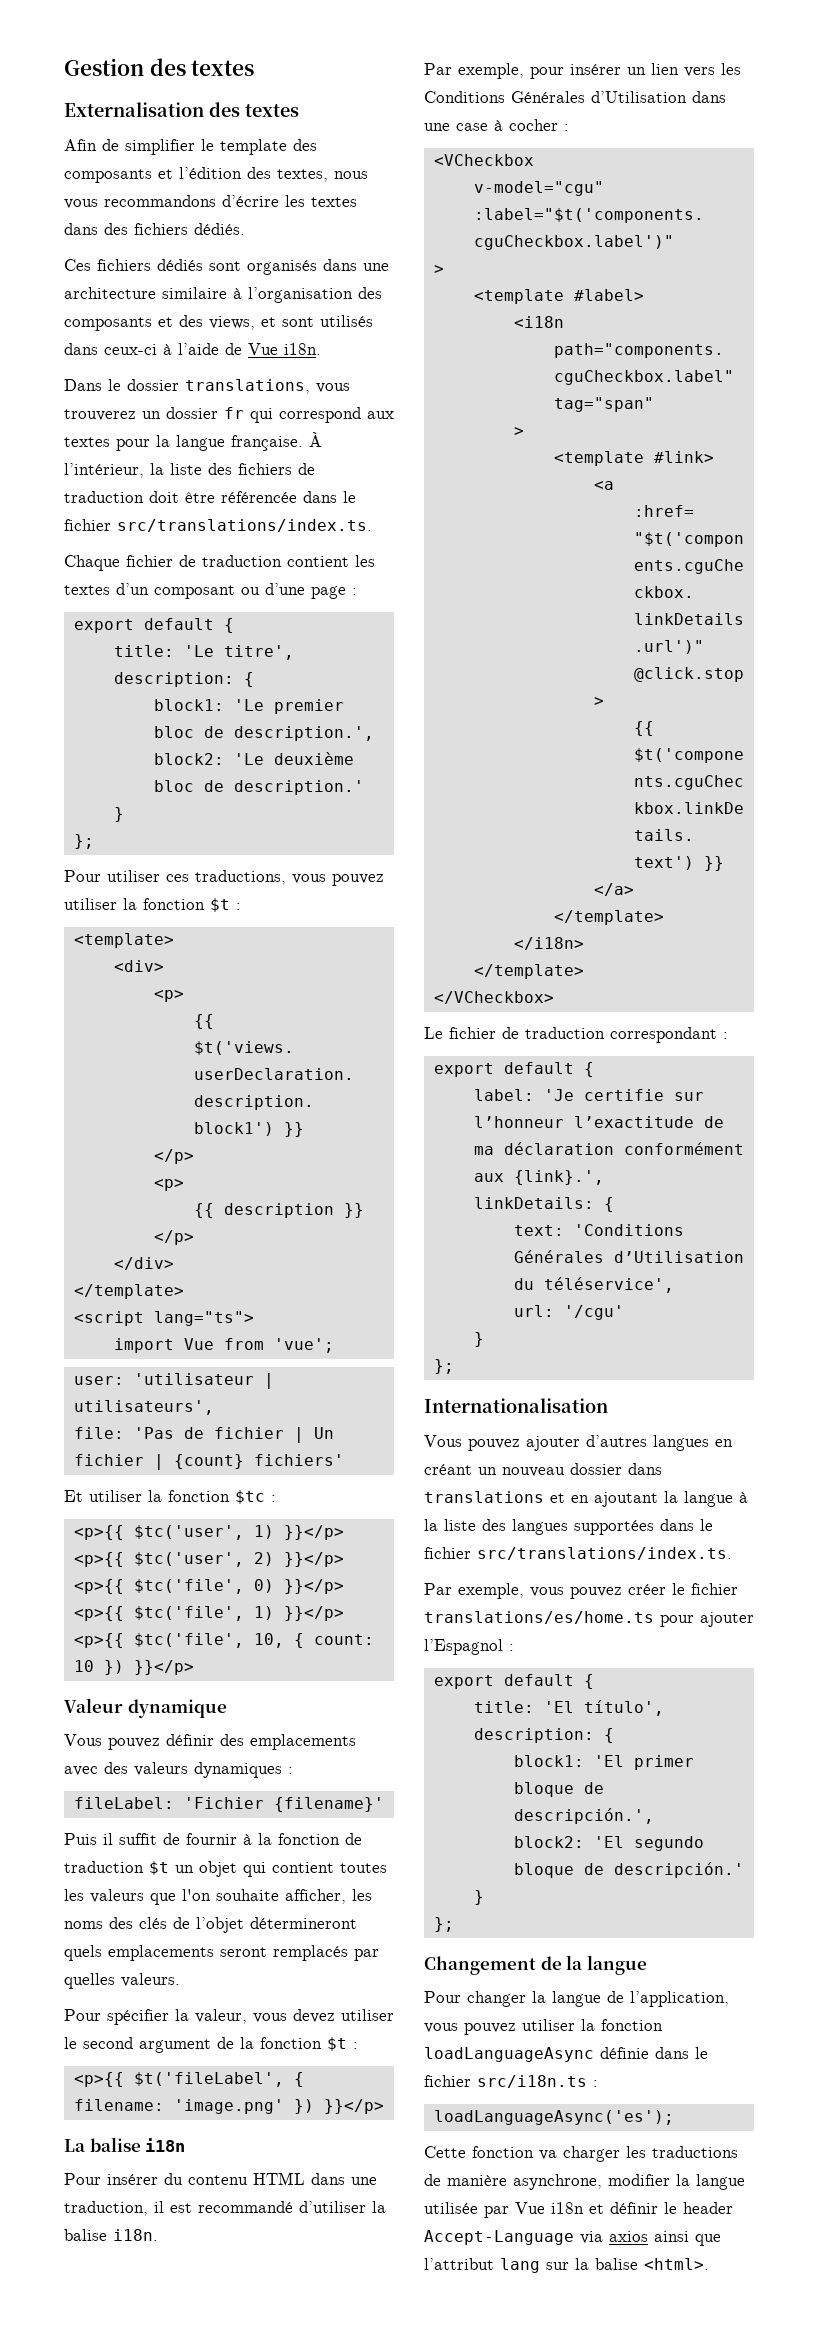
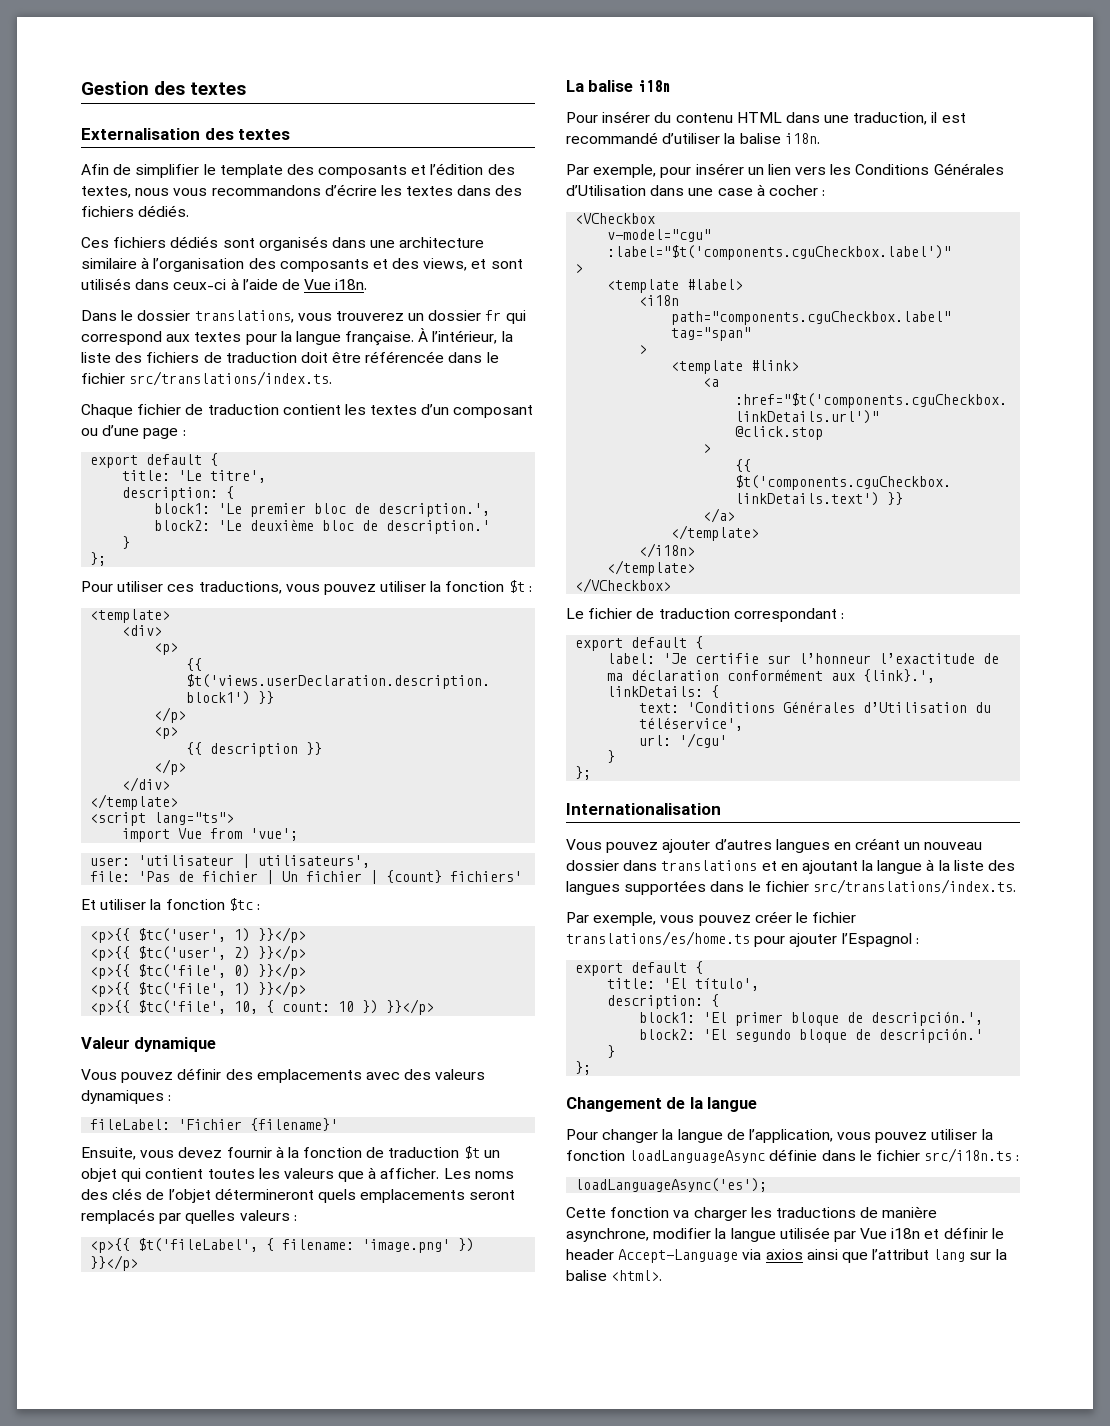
[64,1833,180,1845] Puis il suffit de -> [81,1147,223,1160] Ensuite, vous devez
[182,1889,372,1904] l'on souhaite afficher, les -> [368,1167,471,1179] à afficher. Les
[121,1973,180,1987] [64,2009,394,2025] [64,2037,347,2053] valeurs. // Pour spécifier la valeur, vous devez utiliser le second argument de la fonction $t -> [239,1210,290,1221] valeurs

